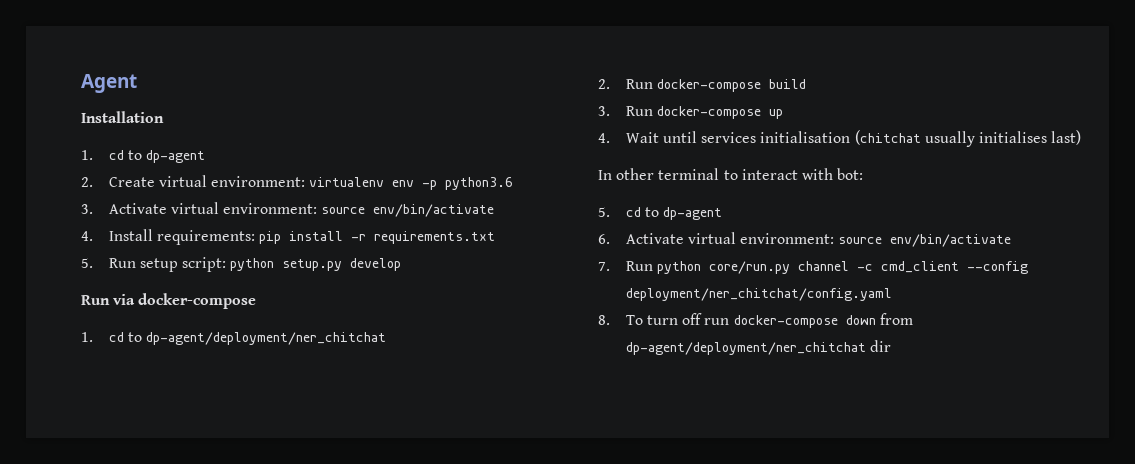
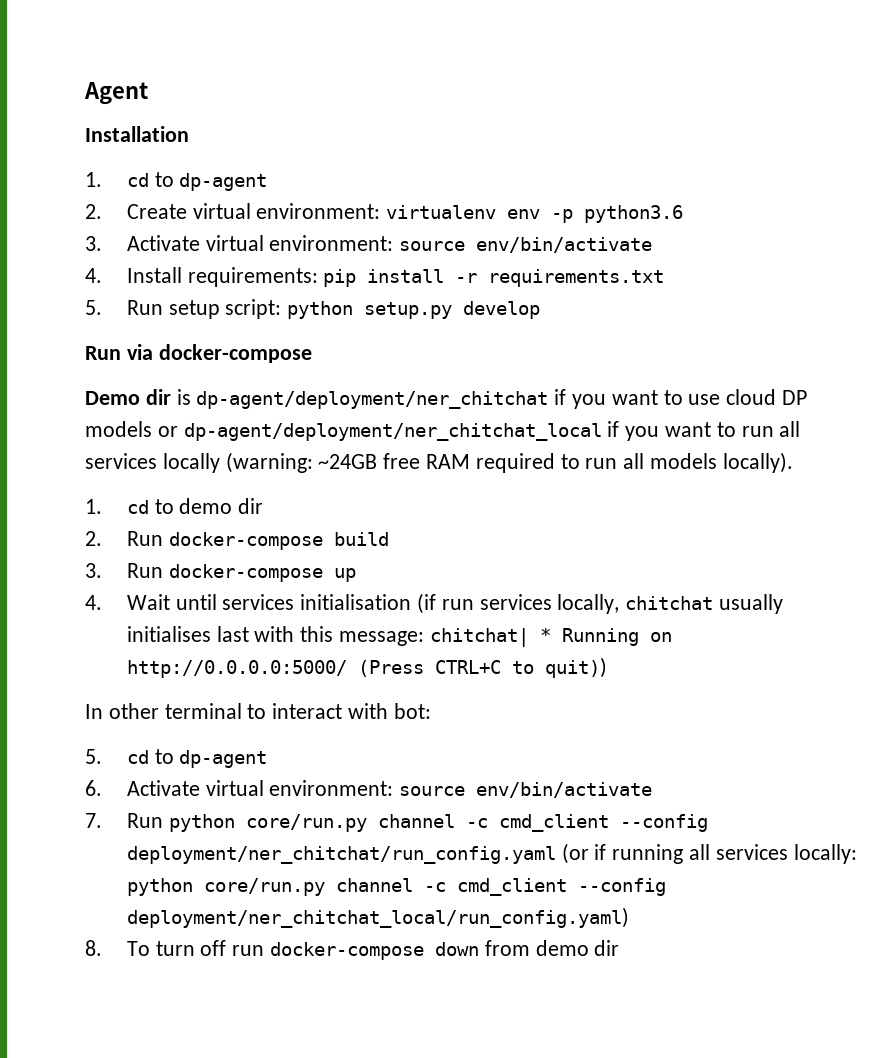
[81,332,387,345] // 1. cd to dp-agent/deployment/ner_chitchat -> [85,389,808,409] [85,421,801,441] [85,452,793,473] [85,498,264,514] // Demo dir is dp-agent/deployment/ner_chitchat if you want to use cloud DP models or dp-agent/deployment/ner_chitchat_local if you want to run all services locally (warning: ~24GB free RAM required to run all models locally). // 1. cd to demo dir
[854,130,1082,147] (chitchat usually initialises last) -> [416,593,784,614] [126,626,672,647] [126,657,607,678] (if run services locally, chitchat usually initialises last with this message: chitchat| * Running on http://0.0.0.0:5000/ (Press CTRL+C to quit))
[625,288,892,301] deployment/ner_chitchat/config.yaml -> [126,843,857,864] [126,878,666,896] [126,907,629,928] deployment/ner_chitchat/run_config.yaml (or if running all services locally: python core/run.py channel -c cmd_client --config deployment/ner_chitchat_local/run_config.yaml)
[625,342,866,355] dp-agent/deployment/ner_chitchat -> [535,940,589,956] demo

